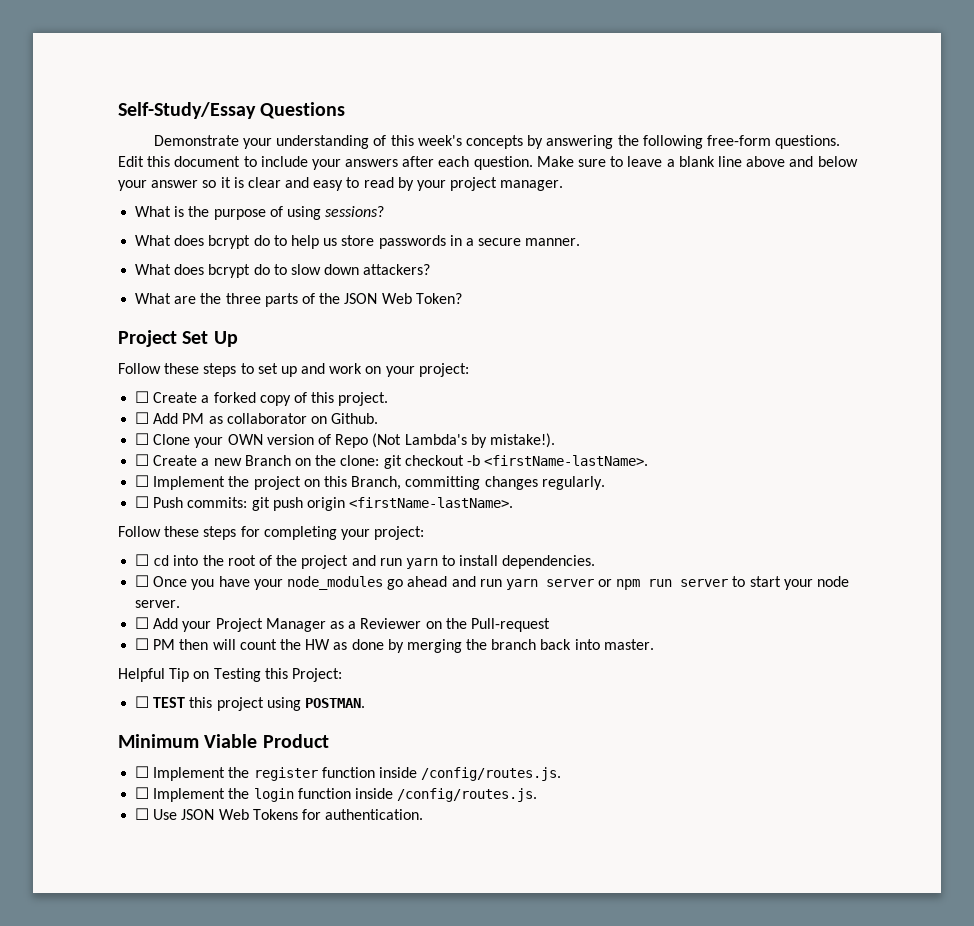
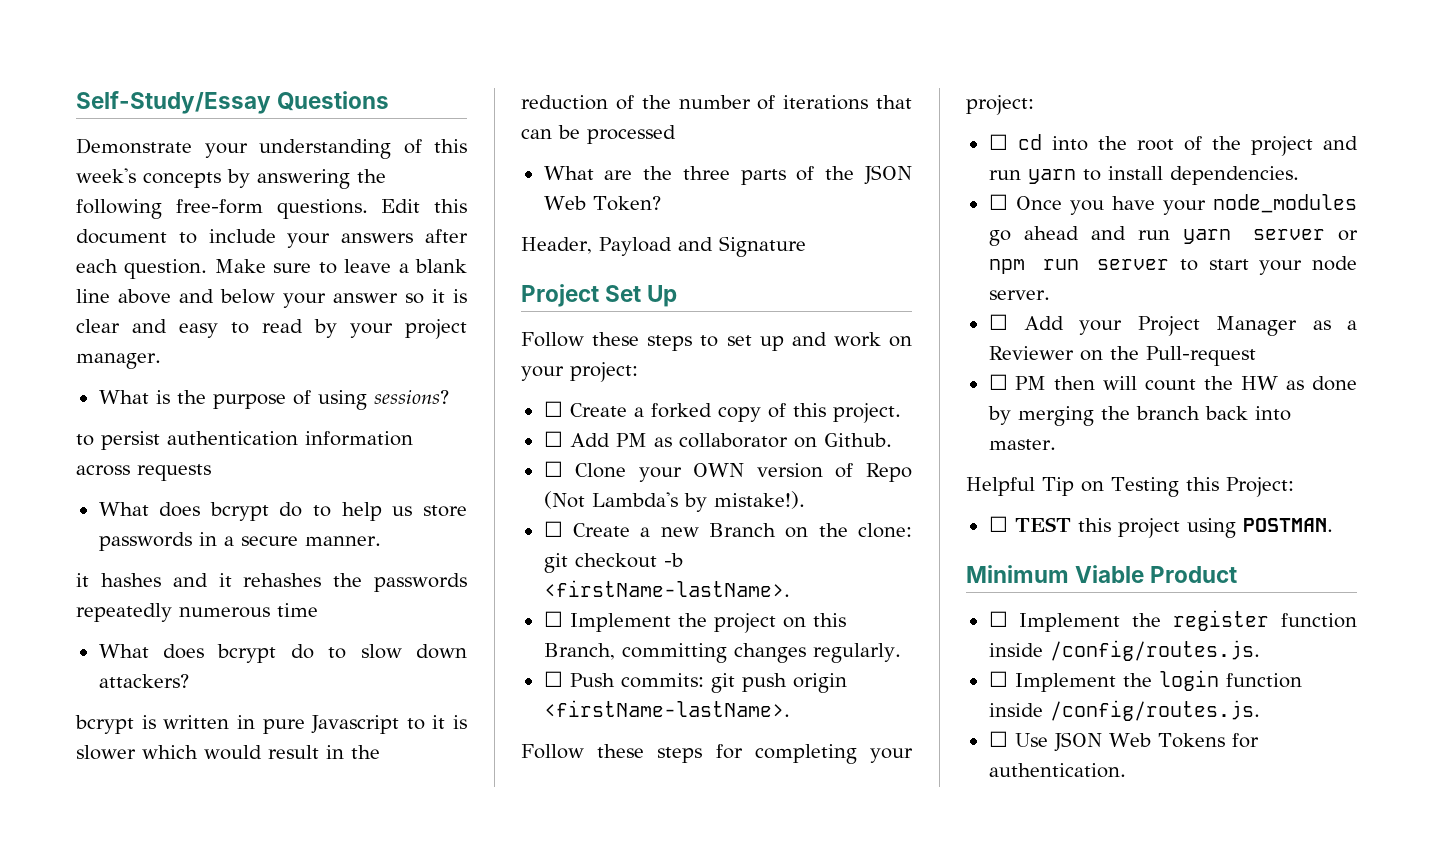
(385, 211) none -> [76,431,413,450] [76,464,211,481] // to persist authentication information across requests
(581, 242) none -> [76,573,467,592] [76,603,318,622] // it hashes and it rehashes the passwords repeatedly numerous time
(431, 269) none -> [75,715,467,734] [76,745,380,760] [521,95,912,110] [521,125,676,144] // bcrypt is written in pure Javascript to it is slower which would result in the reduction of the number of iterations that can be processed
(462, 298) none -> [521,236,806,257] // Header, Payload and Signature

